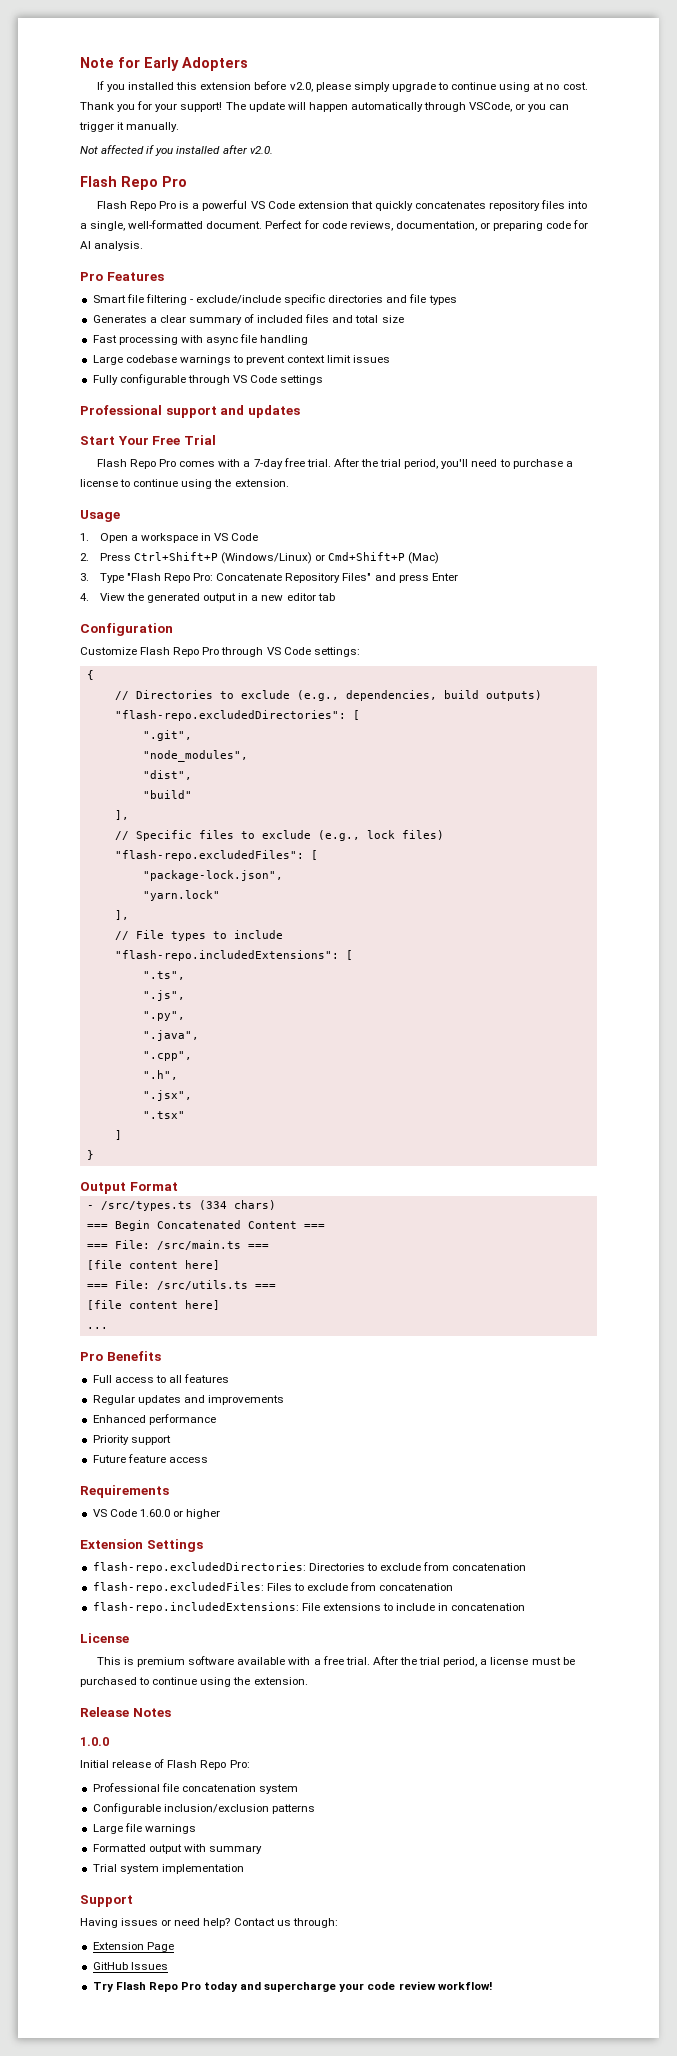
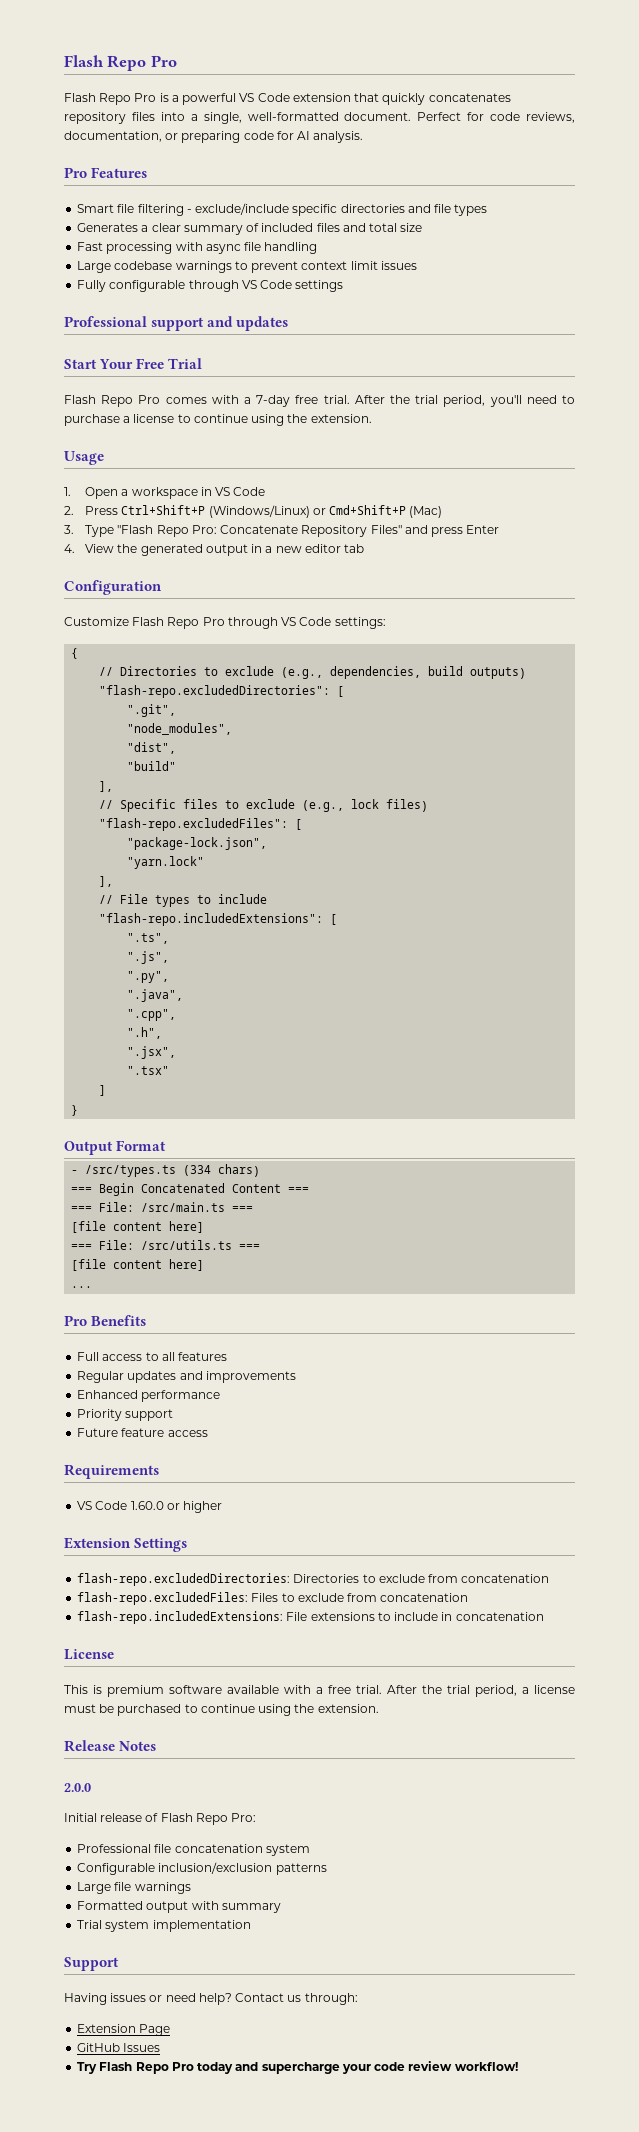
[80,57,248,71] [96,81,588,92] [80,101,570,112] [79,122,180,132] [80,145,273,156] Note for Early Adopters // If you installed this extension before v2.0, please simply upgrade to continue using at no cost. Thank you for your support! The update will happen automatically through VSCode, or you can trigger it manually. // Not affected if you installed after v2.0. // -> (64, 61) none
[80,1737,109,1746] 1.0.0 -> [64,1783,91,1792] 2.0.0

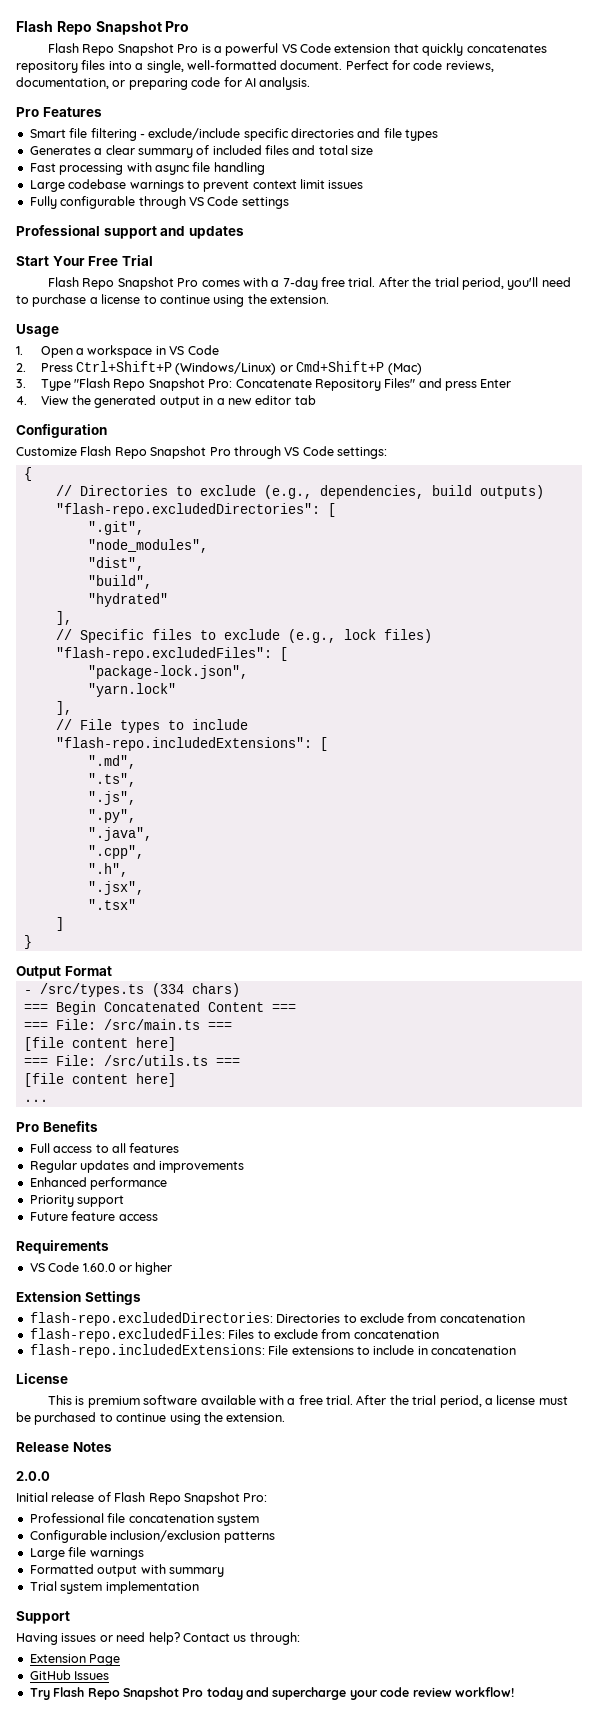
[64,55,147,71] Flash Repo -> [16,21,162,35] Flash Repo Snapshot
(132, 99) none -> [117,43,174,56] Snapshot
(134, 401) none -> [117,277,174,290] Snapshot
(189, 531) none -> [148,378,205,391] Snapshot
(200, 623) none -> [150,446,207,459] Snapshot
[127,761,177,771] "build" -> [87,575,152,589] [87,593,168,607] "build", // "hydrated"
(338, 919) none -> [87,755,136,769] // ".md",
(228, 1819) none -> [183,1492,240,1505] Snapshot
(169, 2068) none -> [122,1687,179,1700] Snapshot

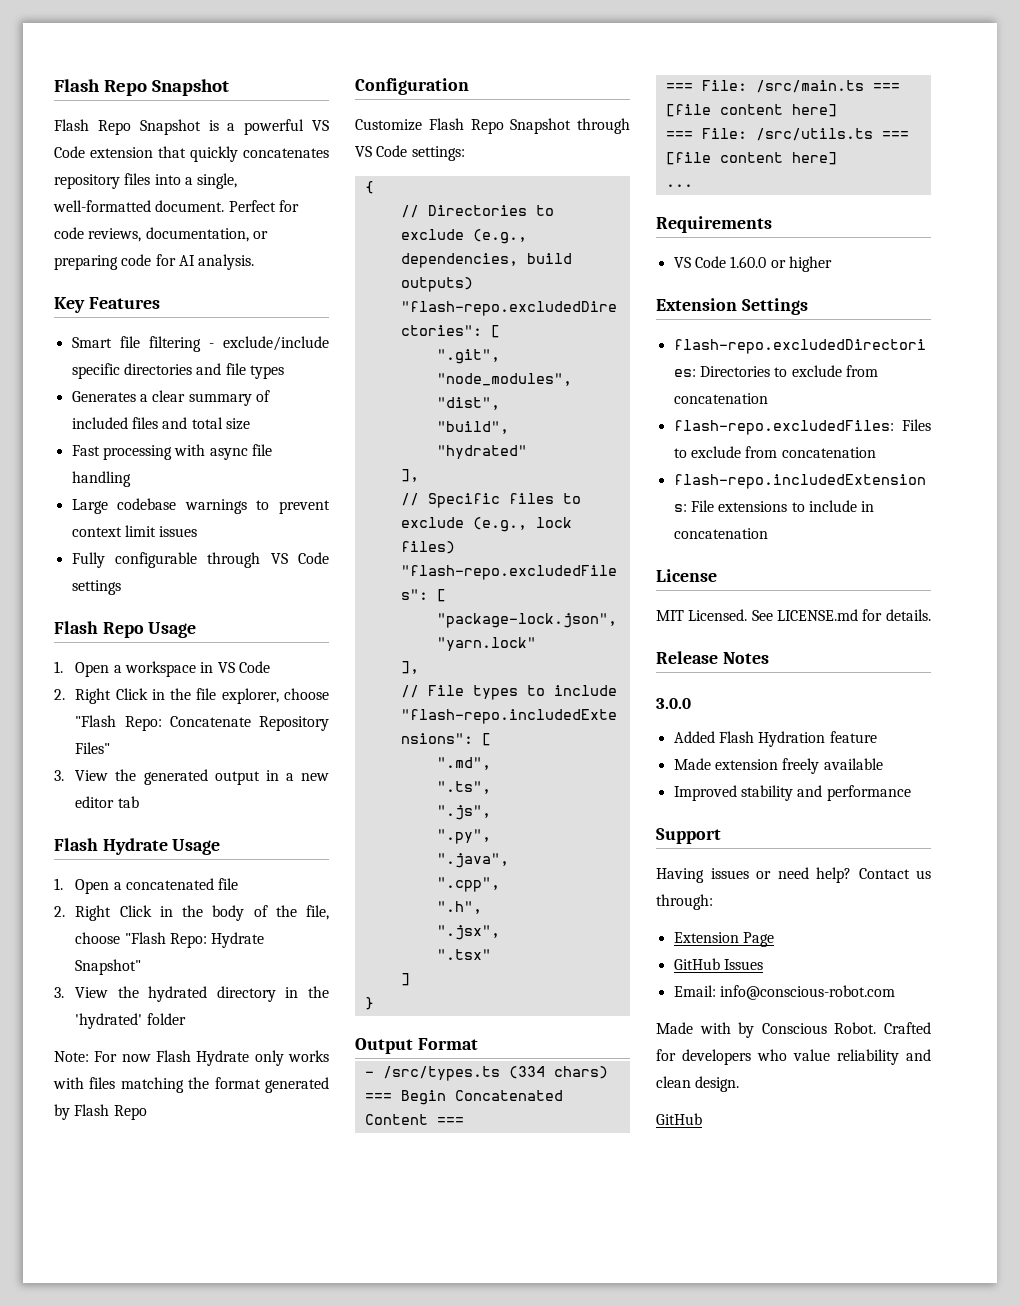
[16,21,190,35] [48,43,199,56] Flash Repo Snapshot Pro // Flash Repo Snapshot Pro -> [54,79,229,96] [54,119,201,135] Flash Repo Snapshot // Flash Repo Snapshot
[16,107,39,117] Pro -> [54,297,85,313] Key
[16,225,244,239] [16,255,153,266] [48,277,571,290] [16,294,329,307] Professional support and updates // Start Your Free Trial // Flash Repo Snapshot Pro comes with a 7-day free trial. After the trial period, you'll need to purchase a license to continue using the extension. // -> [54,621,144,638] Flash Repo
[40,361,422,375] [16,378,233,391] Press Ctrl+Shift+P (Windows/Linux) or Cmd+Shift+P (Mac) // 3. Type "Flash Repo Snapshot Pro: -> [75,688,329,704] [75,715,162,731] Right Click in the file explorer, choose "Flash Repo:
[418,378,512,391] [16,396,27,405] and press Enter // 4. -> [54,770,64,781] // 3.
(316, 400) none -> [54,838,221,855] [54,878,239,894] [54,905,329,921] [75,932,265,948] [75,959,142,975] [54,986,329,1002] [75,1013,186,1029] [54,1050,329,1066] [53,1077,329,1093] [54,1104,147,1120] // Flash Hydrate Usage // 1. Open a concatenated file // 2. Right Click in the body of the file, choose "Flash Repo: Hydrate Snapshot" // 3. View the hydrated directory in the 'hydrated' folder // Note: For now Flash Hydrate only works with files matching the format generated by Flash Repo
[209,447,231,456] Pro -> (572, 126) none
[16,1121,98,1132] [29,1143,180,1153] [29,1160,244,1173] [29,1177,168,1190] [29,1195,125,1207] [29,1211,158,1221] // Pro Benefits // Full access to all features // Regular updates and improvements // Enhanced performance // Priority support // Future feature access -> (693, 185) none
[48,1395,568,1408] [16,1412,286,1425] [16,1442,112,1452] [16,1471,50,1481] [16,1492,268,1505] [29,1513,259,1526] [29,1530,275,1543] [29,1547,144,1560] [29,1564,224,1577] [29,1581,199,1594] This is premium software available with a free trial. After the trial period, a license must be purchased to continue using the extension. // Release Notes // 2.0.0 // Initial release of Flash Repo Snapshot Pro: // Professional file concatenation system // Configurable inclusion/exclusion patterns // Large file warnings // Formatted output with summary // Trial system implementation -> [656,609,931,621] [656,651,769,664] [656,698,691,709] [673,731,877,747] [673,758,883,774] [673,785,911,801] MIT Licensed. See LICENSE.md for details. // Release Notes // 3.0.0 // Added Flash Hydration feature // Made extension freely available // Improved stability and performance
[29,1687,514,1700] Try Flash Repo Snapshot Pro today and supercharge your code review workflow! -> [673,985,895,1000] [656,1022,931,1038] [656,1049,931,1065] [656,1076,740,1092] [656,1113,702,1125] Email: info@conscious-robot.com // Made with by Conscious Robot. Crafted for developers who value reliability and clean design. // GitHub

